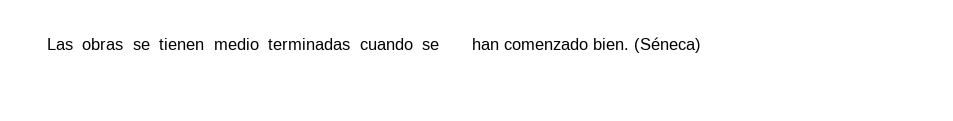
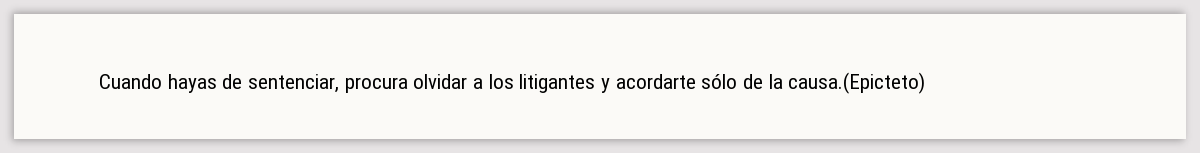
[47,37,701,53] Las obras se tienen medio terminadas cuando se han comenzado bien. (Séneca) -> [99,72,926,94] Cuando hayas de sentenciar, procura olvidar a los litigantes y acordarte sólo de la causa.(Epicteto)

